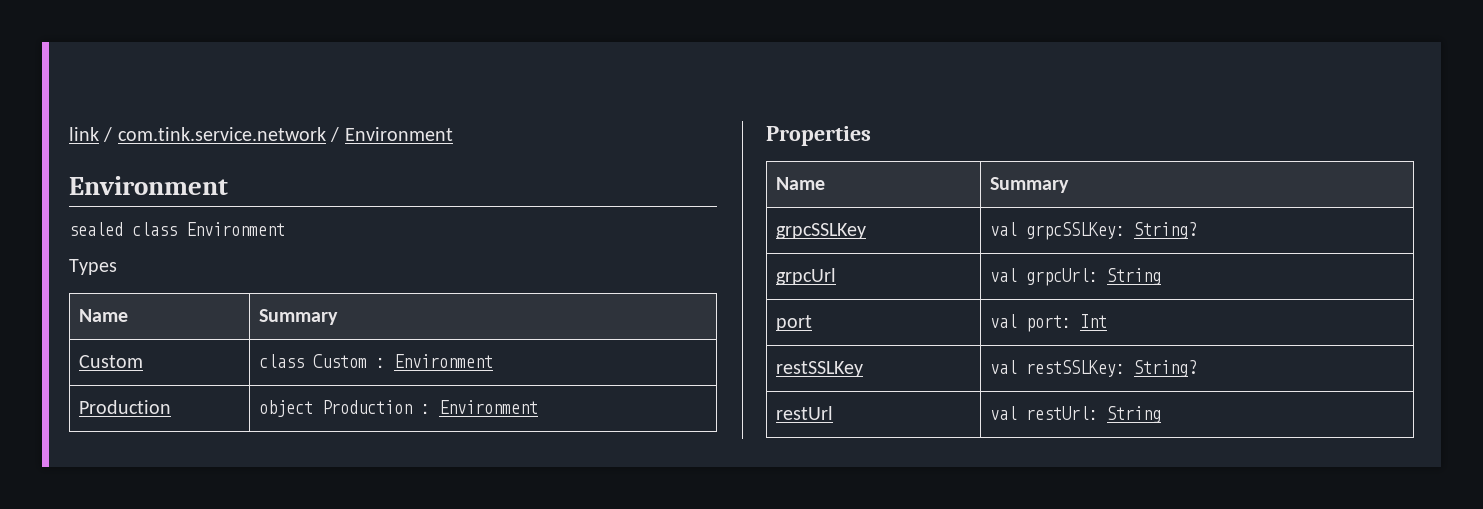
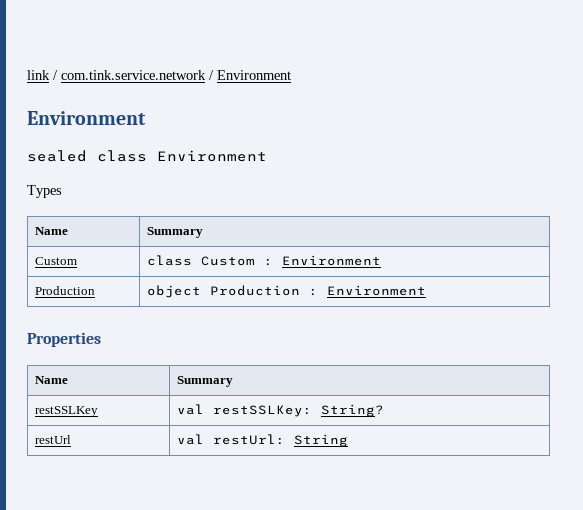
[776,223,867,239] [990,222,1198,240] [776,268,837,285] [990,268,1162,286] [776,315,813,331] [990,314,1108,332] // grpcSSLKey | val grpcSSLKey: String? // grpcUrl | val grpcUrl: String // port | val port: Int -> (234, 381) none

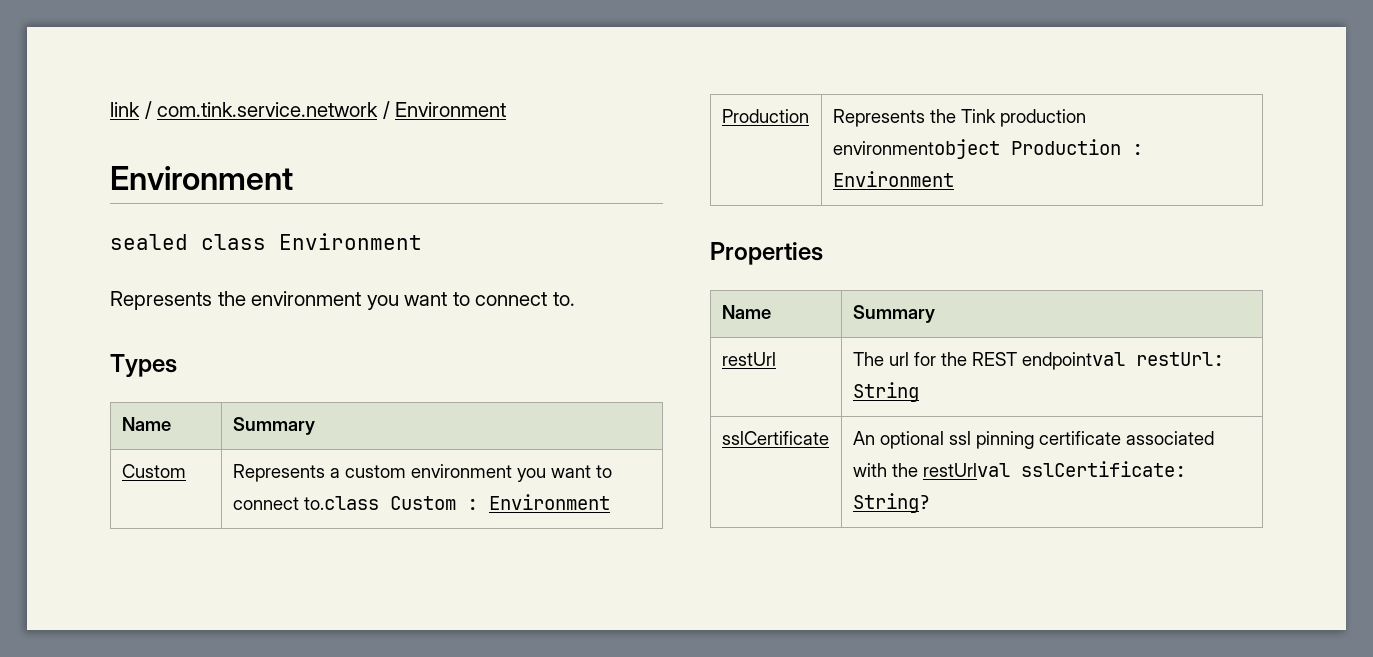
[27,185,62,198] [35,227,69,235] [147,227,204,238] [35,257,78,265] [147,255,193,266] Types // Name | Summary // Custom | class -> [110,291,575,310] [110,354,177,377] [121,417,171,431] [232,417,315,435] [121,464,186,478] [232,464,612,482] [232,496,379,510] Represents the environment you want to connect to. // Types // Name | Summary // Custom | Represents a custom environment you want to connect to.class
[147,285,202,298] object -> [832,109,1086,127] [832,139,1000,159] Represents the Tink production environmentobject
[35,406,99,417] [177,404,385,417] [35,435,72,444] [177,434,349,447] restSSLKey | val restSSLKey: String? // restUrl | val restUrl: String -> [721,352,776,366] [852,352,1224,370] [852,382,919,402] [721,431,829,445] [852,431,1214,449] [852,461,1186,477] [852,493,930,513] restUrl | The url for the REST endpointval restUrl: String // sslCertificate | An optional ssl pinning certificate associated with the restUrlval sslCertificate: String?

